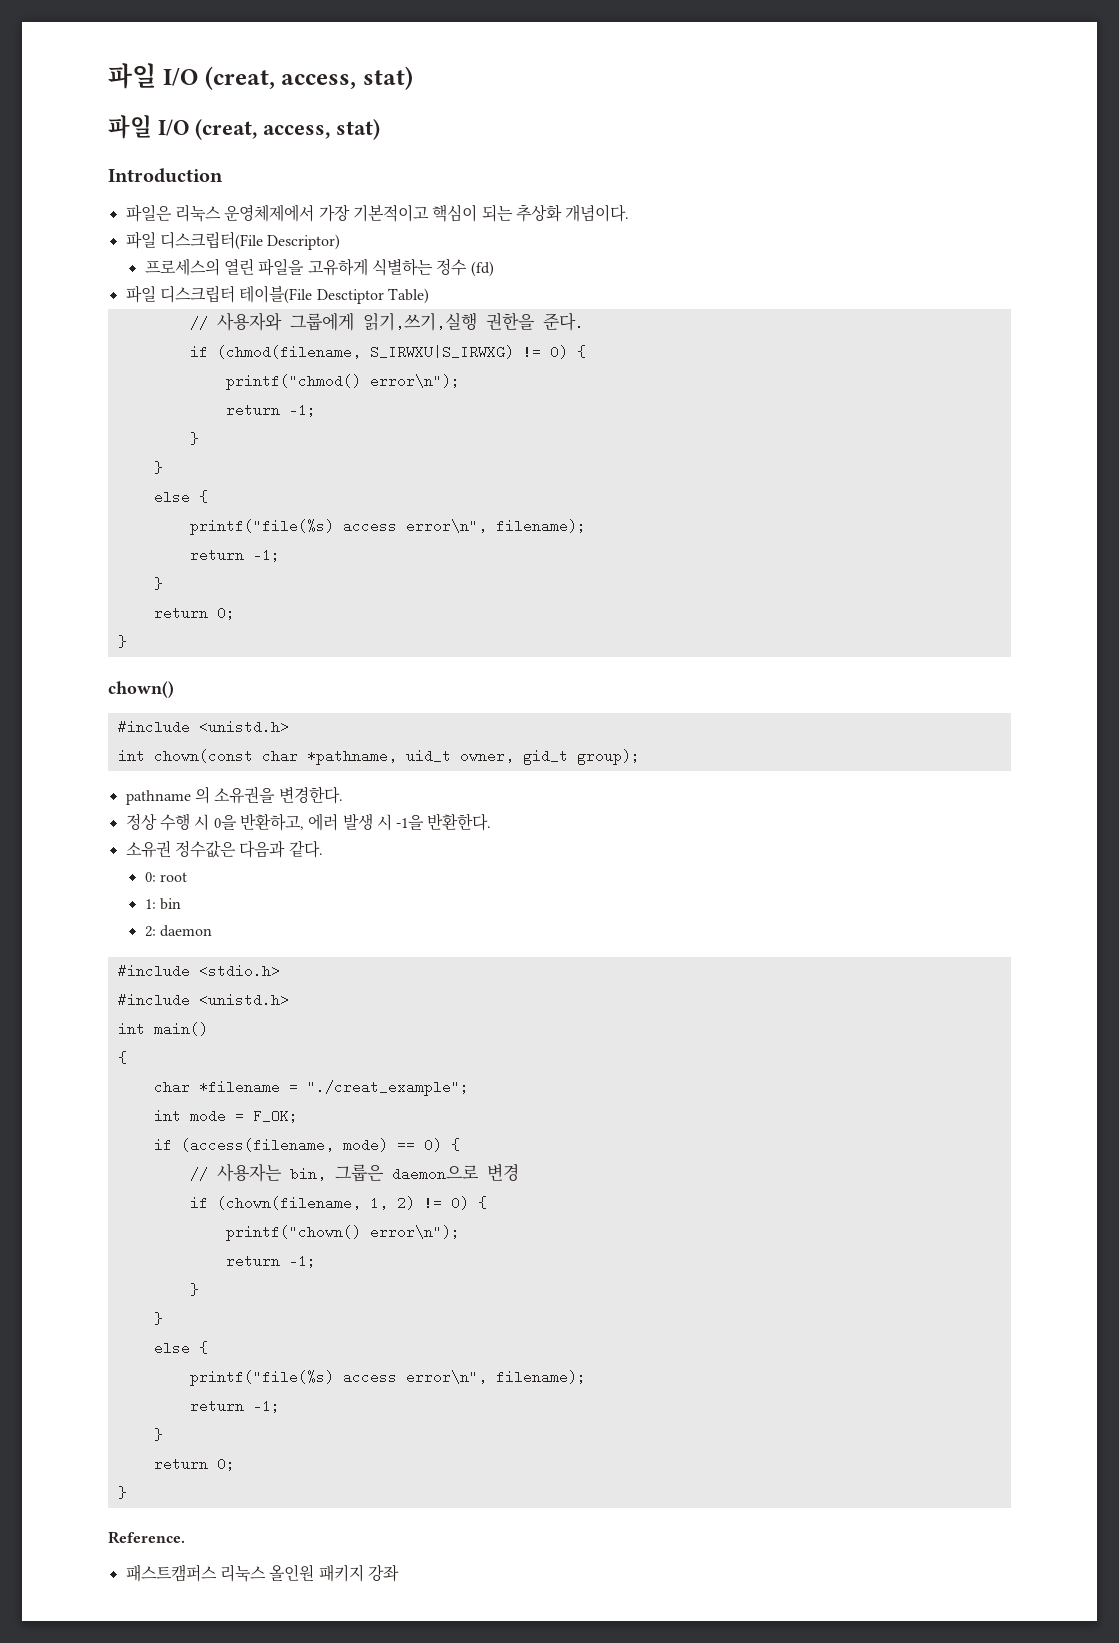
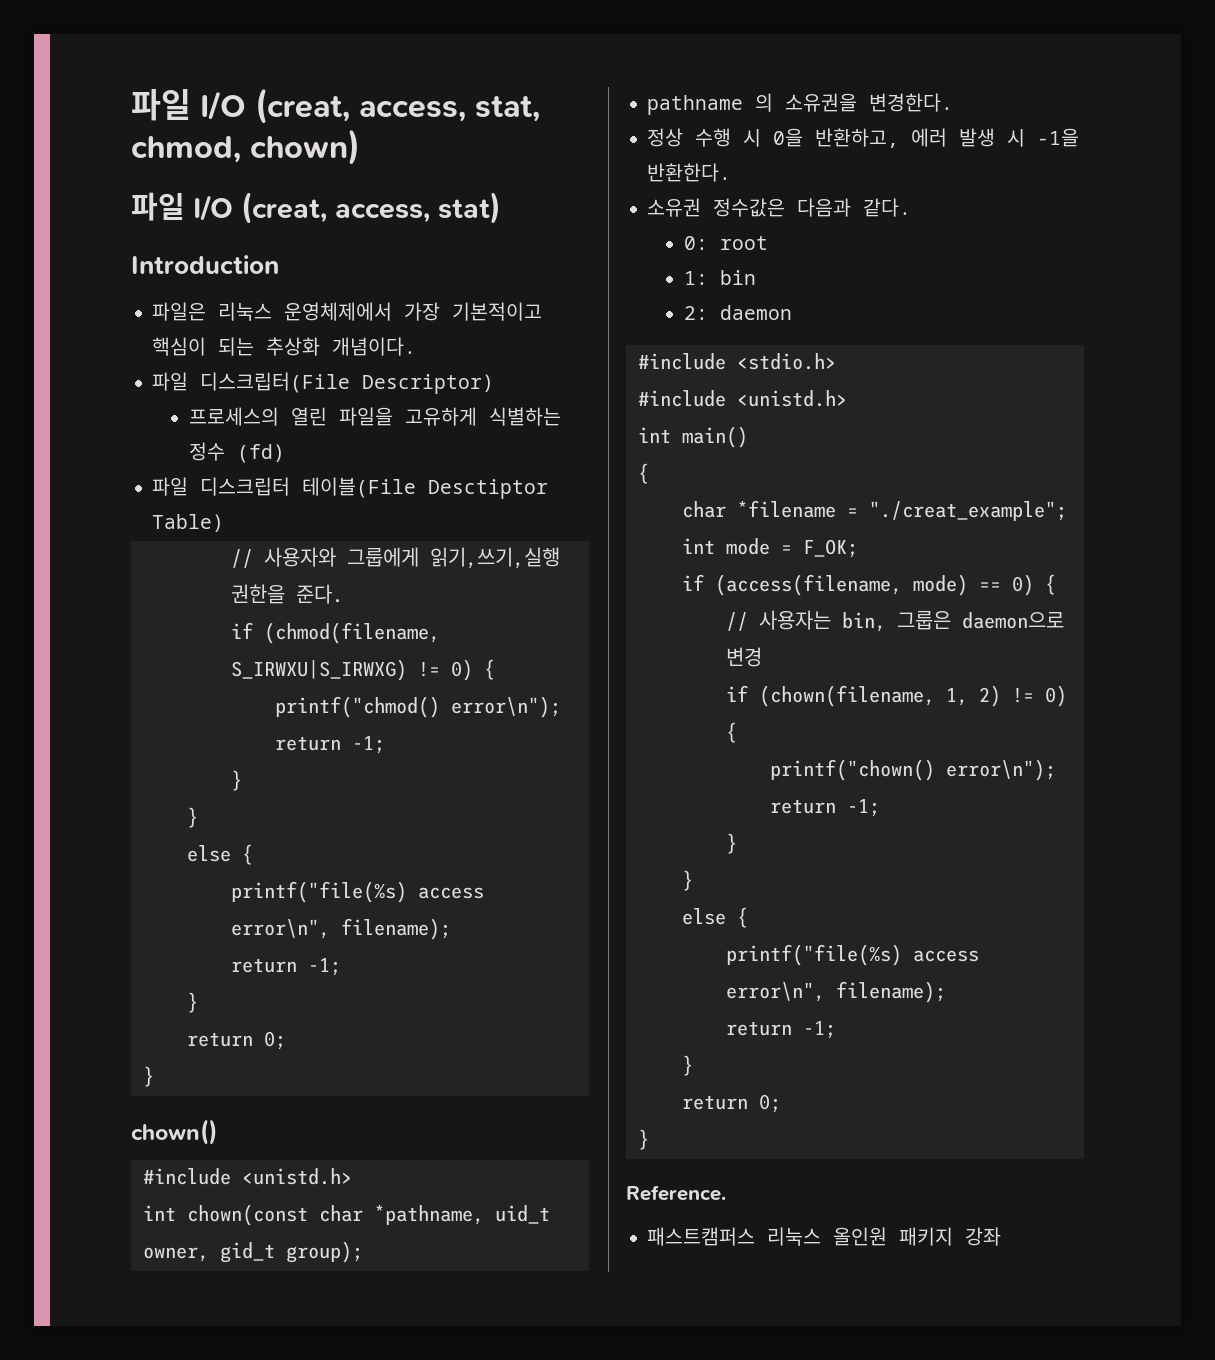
[108,63,413,90] 파일 I/O (creat, access, stat) -> [131,88,540,124] [131,129,360,165] 파일 I/O (creat, access, stat, chmod, chown)

